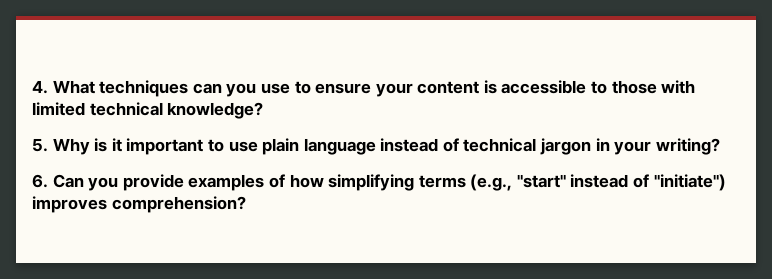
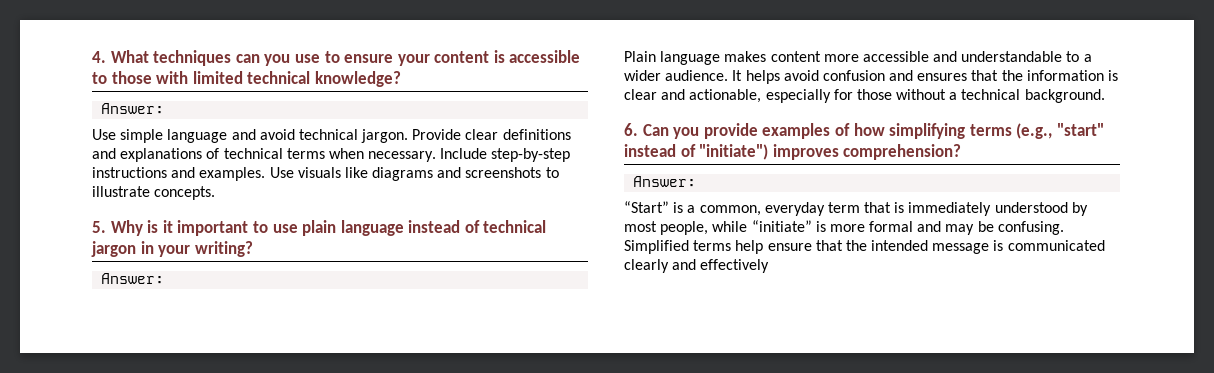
(264, 110) none -> [101,103,165,114] [92,129,571,143] [92,148,571,162] [92,167,559,181] [92,186,216,200] // Answer: // Use simple language and avoid technical jargon. Provide clear definitions and explanations of technical terms when necessary. Include step-by-step instructions and examples. Use visuals like diagrams and screenshots to illustrate concepts.
(720, 146) none -> [101,273,165,284] [624,51,1092,65] [624,70,1119,84] [624,89,1105,103] // Answer: // Plain language makes content more accessible and understandable to a wider audience. It helps avoid confusion and ensures that the information is clear and actionable, especially for those without a technical background.
(246, 204) none -> [633,176,697,187] [624,201,1088,216] [624,220,1064,235] [624,240,1105,254] [624,259,770,273] // Answer: // “Start” is a common, everyday term that is immediately understood by most people, while “initiate” is more formal and may be confusing. Simplified terms help ensure that the intended message is communicated clearly and effectively

